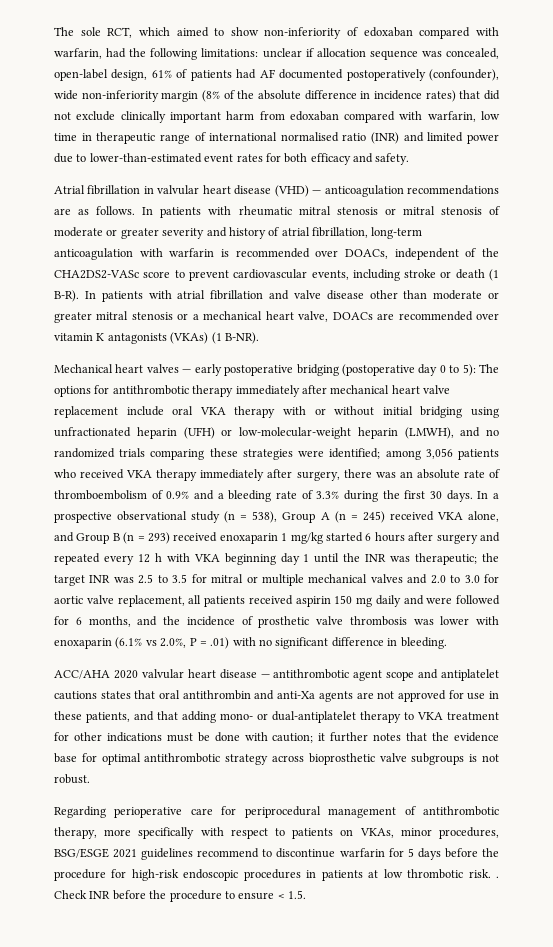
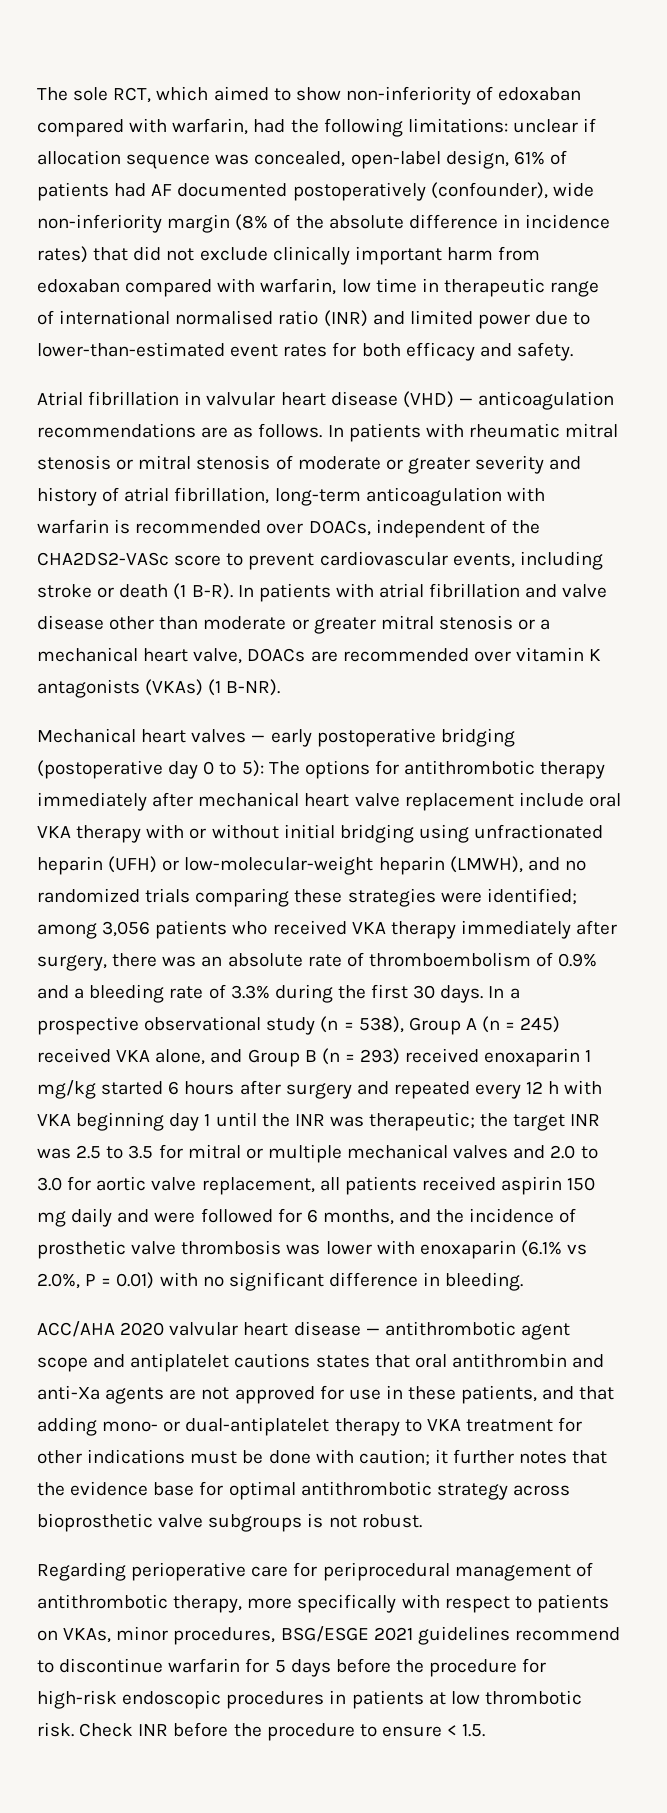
[210,637,230,649] .01) -> [116,1272,155,1289] 0.01)
[495,876,499,878] . -> (74, 1729) none

